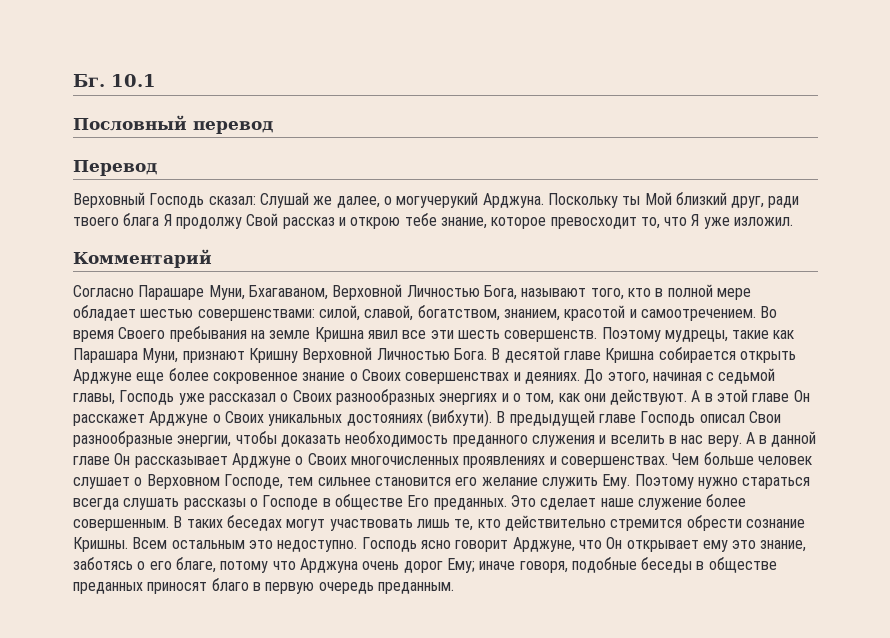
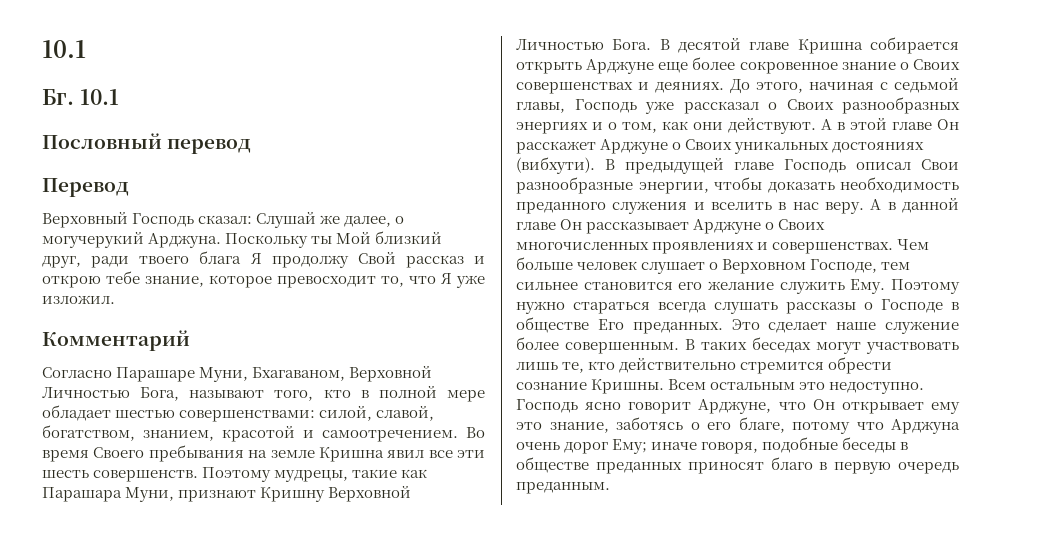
(73, 80) none -> [42,40,86,58] 10.1 //

